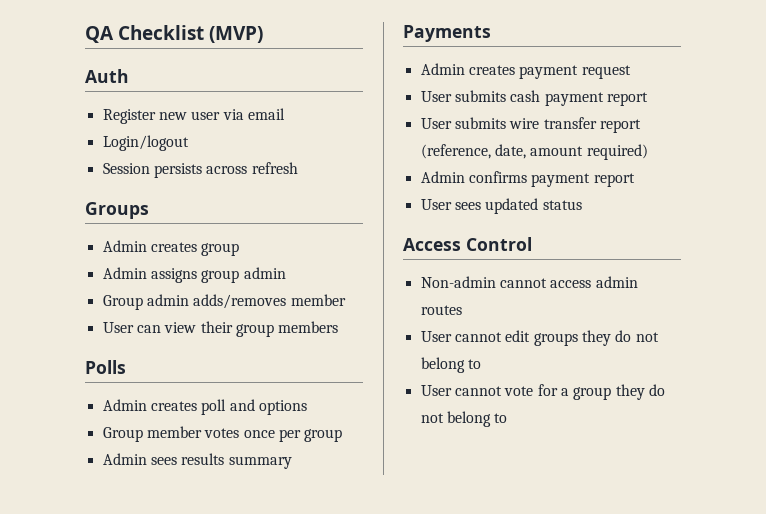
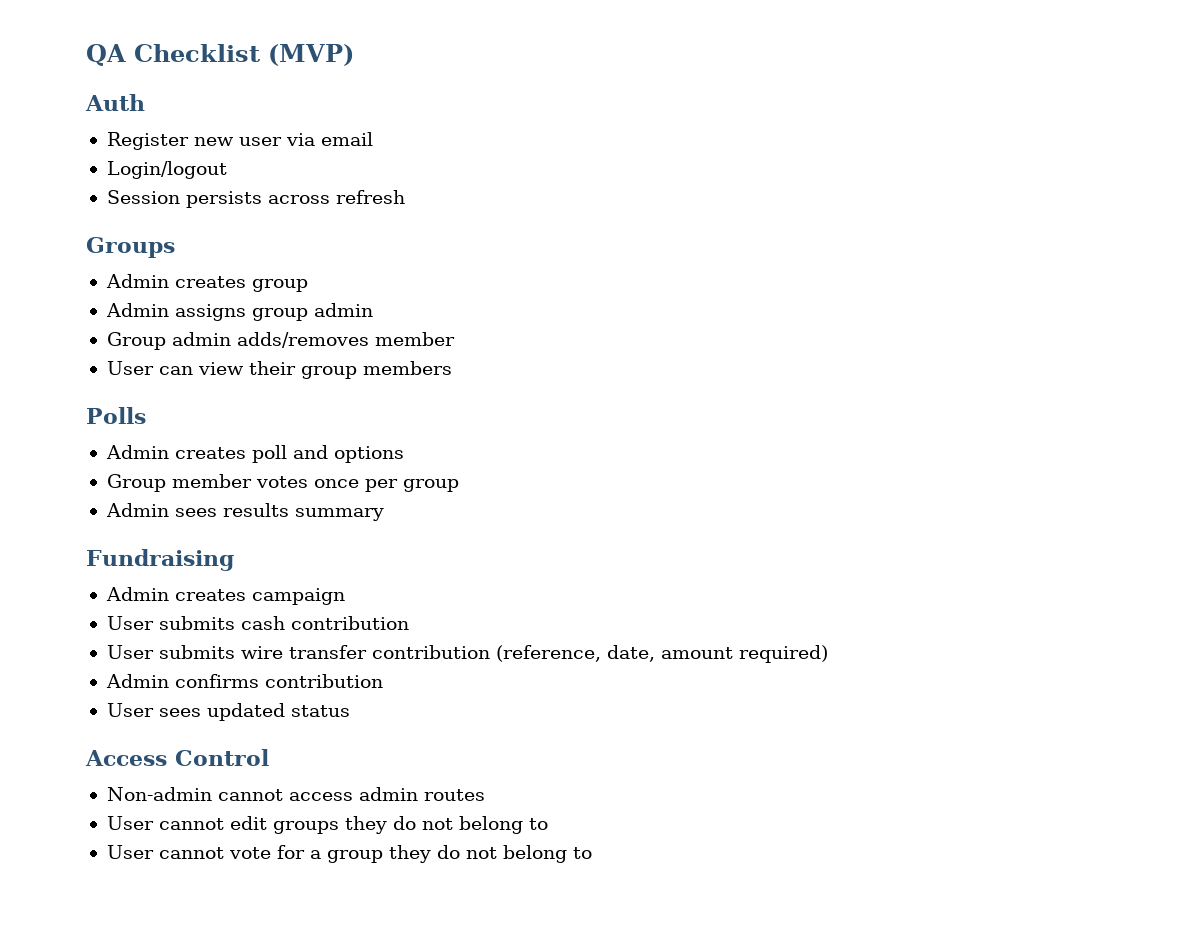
[403,25,491,42] [420,63,631,79] Payments // Admin creates payment request -> [86,549,234,571] [105,587,345,605] Fundraising // Admin creates campaign
[544,92,648,106] payment report -> [290,616,409,630] contribution
[599,119,641,133] report -> [371,645,490,659] contribution
[531,173,635,187] payment report -> [264,674,383,688] contribution

